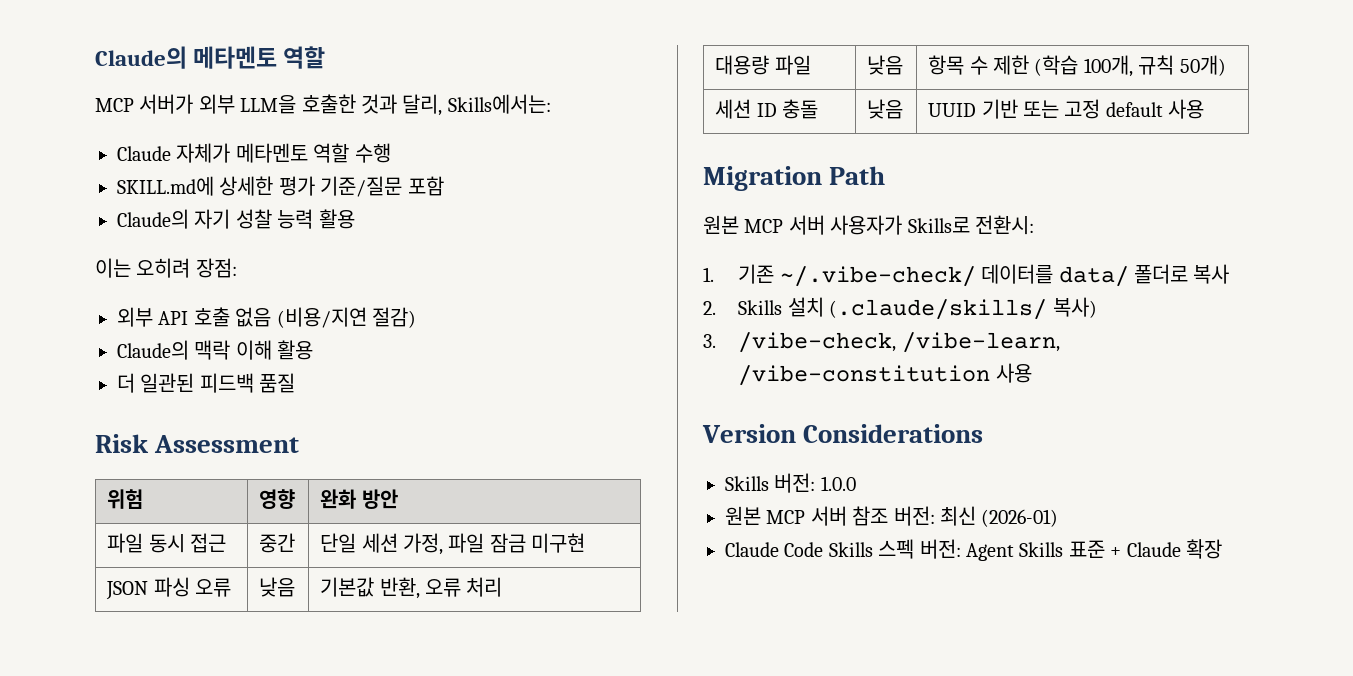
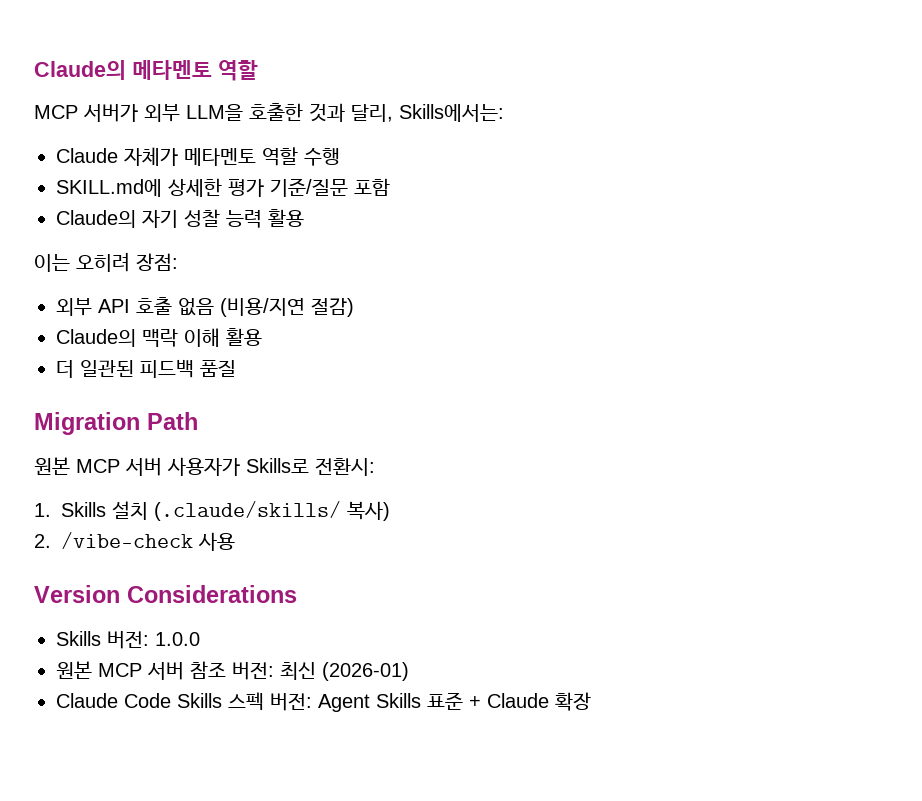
[95,434,300,453] [107,489,144,509] [259,489,296,509] [320,489,398,509] [107,533,226,553] [259,533,296,553] [320,533,586,555] [106,577,231,600] [259,577,296,597] [320,577,503,599] [715,55,811,75] [867,55,904,75] [928,55,1226,77] [715,99,818,119] [867,99,904,119] [928,99,1205,119] // Risk Assessment // 위험 | 영향 | 완화 방안 // 파일 동시 접근 | 중간 | 단일 세션 가정, 파일 잠금 미구현 // JSON 파싱 오류 | 낮음 | 기본값 반환, 오류 처리 // 대용량 파일 | 낮음 | 항목 수 제한 (학습 100개, 규칙 50개) // 세션 ID 충돌 | 낮음 | UUID 기반 또는 고정 default 사용 -> (236, 368) none
[738,264,1230,287] [703,301,716,315] 기존 ~/.vibe-check/ 데이터를 data/ 폴더로 복사 // 2. -> (51, 510) none
[703,332,1060,353] [738,365,991,386] 3. /vibe-check, /vibe-learn, /vibe-constitution -> [34,532,193,549] 2. /vibe-check

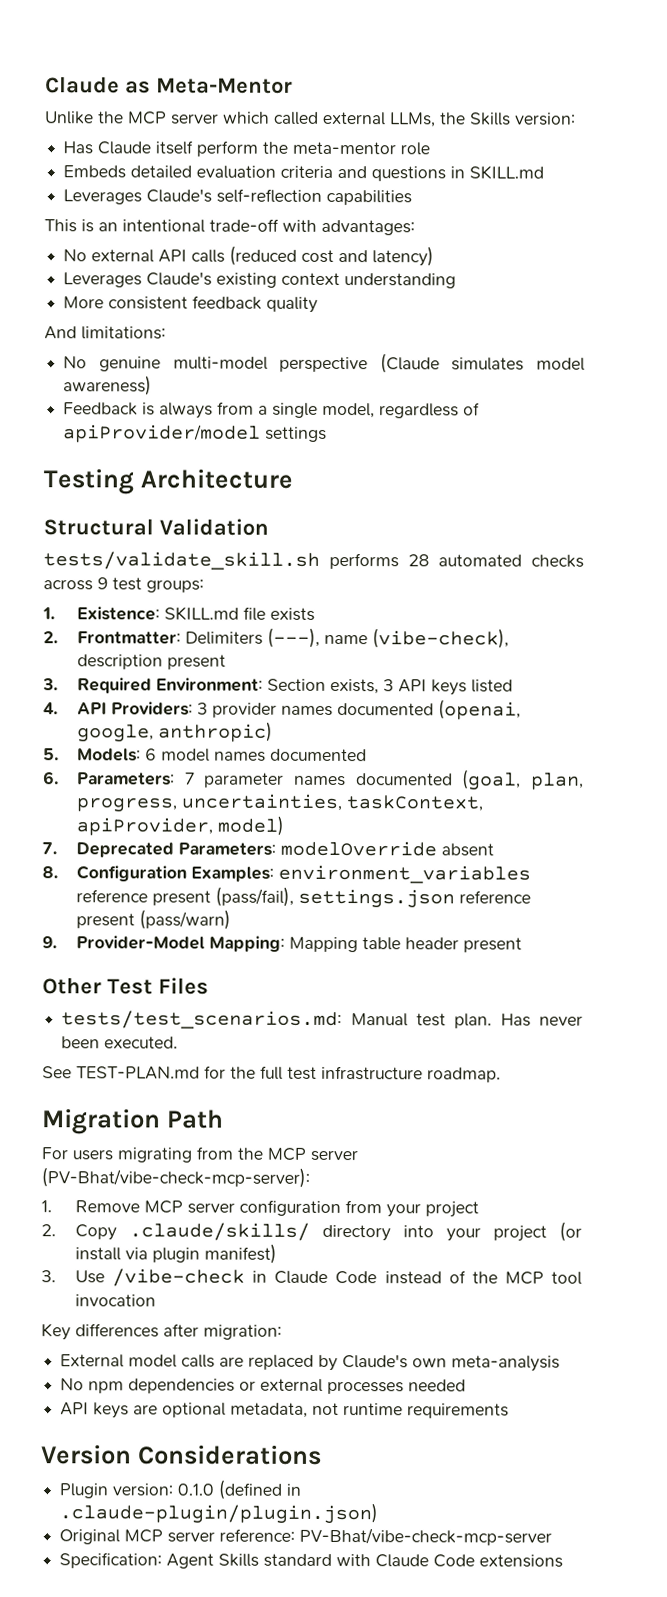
[34,60,258,81] [34,103,504,122] [56,147,340,166] [56,178,390,197] [56,209,304,228] [34,252,178,272] [56,297,354,317] [56,328,262,347] [56,359,236,378] [34,412,198,435] [34,457,375,476] [34,501,390,521] [34,532,235,551] [34,585,297,603] [56,631,200,649] [56,661,409,681] [56,692,591,712] Claude의 메타멘토 역할 // MCP 서버가 외부 LLM을 호출한 것과 달리, Skills에서는: // Claude 자체가 메타멘토 역할 수행 // SKILL.md에 상세한 평가 기준/질문 포함 // Claude의 자기 성찰 능력 활용 // 이는 오히려 장점: // 외부 API 호출 없음 (비용/지연 절감) // Claude의 맥락 이해 활용 // 더 일관된 피드백 품질 // Migration Path // 원본 MCP 서버 사용자가 Skills로 전환시: // 1. Skills 설치 (.claude/skills/ 복사) // 2. /vibe-check 사용 // Version Considerations // Skills 버전: 1.0.0 // 원본 MCP 서버 참조 버전: 최신 (2026-01) // Claude Code Skills 스펙 버전: Agent Skills 표준 + Claude 확장 -> [45,76,293,94] [44,111,576,128] [63,140,431,157] [63,165,545,182] [63,188,413,206] [44,218,415,236] [63,245,435,267] [63,271,457,289] [63,295,319,313] [44,326,166,340] [63,353,585,374] [63,375,153,396] [63,401,481,419] [63,424,328,443] [43,468,293,495] [43,518,269,536] [43,551,584,570] [43,577,204,593] [42,606,316,621] [43,627,510,649] [77,654,227,670] [42,677,514,696] [43,699,522,720] [77,721,274,743] [43,748,368,762] [43,769,584,791] [76,793,485,813] [76,815,285,836] [42,840,495,858] [42,864,532,884] [76,886,532,909] [76,909,232,930] [42,935,523,953] [42,977,209,995] [61,1010,584,1030] [61,1036,179,1049] [42,1065,501,1083] [42,1108,224,1135] [41,1146,358,1163] [41,1167,310,1188] [41,1199,480,1218] [41,1221,583,1242] [75,1243,278,1264] [41,1268,583,1287] [75,1294,157,1307] [41,1323,282,1341] [60,1354,561,1372] [60,1378,467,1395] [60,1402,510,1419] [41,1444,322,1465] [59,1479,302,1500] [59,1502,379,1525] [59,1527,553,1546] [59,1552,564,1569] Claude as Meta-Mentor // Unlike the MCP server which called external LLMs, the Skills version: // Has Claude itself perform the meta-mentor role // Embeds detailed evaluation criteria and questions in SKILL.md // Leverages Claude's self-reflection capabilities // This is an intentional trade-off with advantages: // No external API calls (reduced cost and latency) // Leverages Claude's existing context understanding // More consistent feedback quality // And limitations: // No genuine multi-model perspective (Claude simulates model awareness) // Feedback is always from a single model, regardless of apiProvider/model settings // Testing Architecture // Structural Validation // tests/validate_skill.sh performs 28 automated checks across 9 test groups: // 1. Existence: SKILL.md file exists // 2. Frontmatter: Delimiters (---), name (vibe-check), description present // 3. Required Environment: Section exists, 3 API keys listed // 4. API Providers: 3 provider names documented (openai, google, anthropic) // 5. Models: 6 model names documented // 6. Parameters: 7 parameter names documented (goal, plan, progress, uncertainties, taskContext, apiProvider, model) // 7. Deprecated Parameters: modelOverride absent // 8. Configuration Examples: environment_variables reference present (pass/fail), settings.json reference present (pass/warn) // 9. Provider-Model Mapping: Mapping table header present // Other Test Files // tests/test_scenarios.md: Manual test plan. Has never been executed. // See TEST-PLAN.md for the full test infrastructure roadmap. // Migration Path // For users migrating from the MCP server (PV-Bhat/vibe-check-mcp-server): // 1. Remove MCP server configuration from your project // 2. Copy .claude/skills/ directory into your project (or install via plugin manifest) // 3. Use /vibe-check in Claude Code instead of the MCP tool invocation // Key differences after migration: // External model calls are replaced by Claude's own meta-analysis // No npm dependencies or external processes needed // API keys are optional metadata, not runtime requirements // Version Considerations // Plugin version: 0.1.0 (defined in .claude-plugin/plugin.json) // Original MCP server reference: PV-Bhat/vibe-check-mcp-server // Specification: Agent Skills standard with Claude Code extensions

